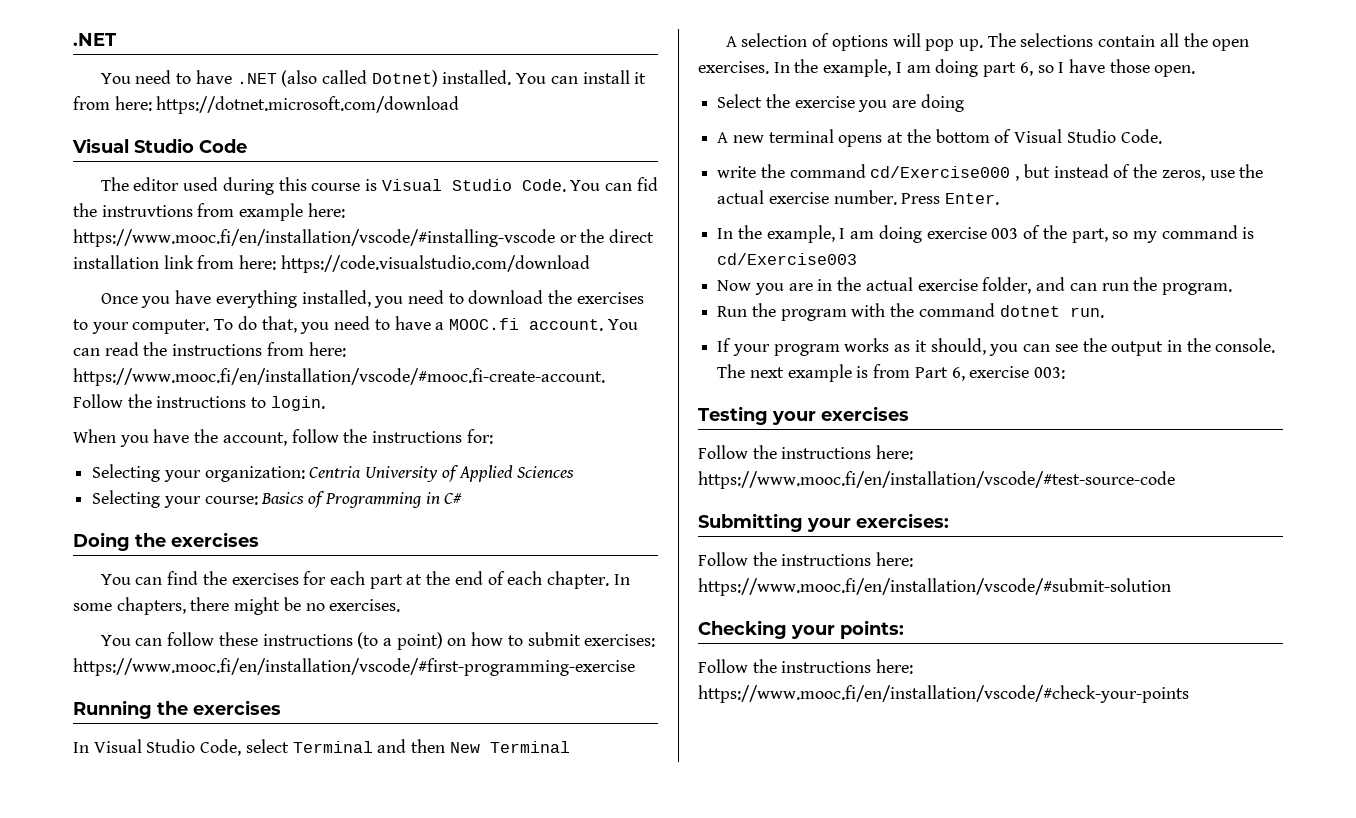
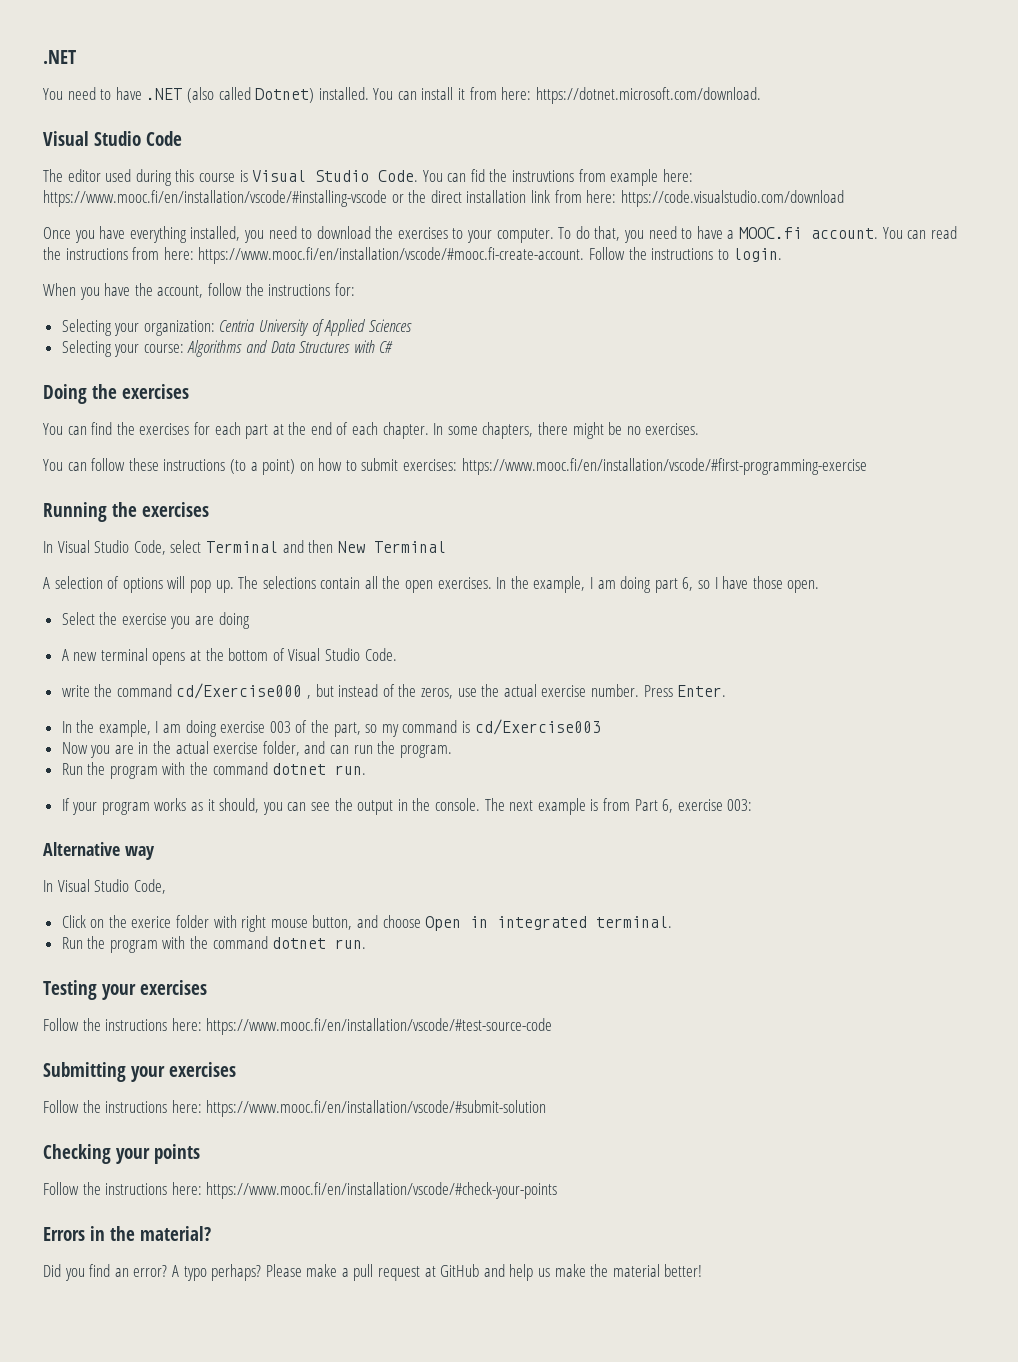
[156,96,460,114] https://dotnet.microsoft.com/download -> [535,87,761,104] https://dotnet.microsoft.com/download.
[261,491,440,508] Basics of Programming in -> [187,340,375,357] Algorithms and Data Structures with
(1066, 373) none -> [43,842,155,860] [43,879,166,894] [61,915,673,932] [61,936,367,953] // Alternative way // In Visual Studio Code, // Click on the exerice folder with right mouse button, and choose Open in integrated terminal. // Run the program with the command dotnet run.
[856,513,949,528] exercises: -> [169,1062,236,1077] exercises
[840,620,904,639] points: -> [154,1144,200,1164] points
(1189, 694) none -> [43,1226,211,1241] [43,1264,703,1281] // Errors in the material? // Did you find an error? A typo perhaps? Please make a pull request at GitHub and help us make the material better!

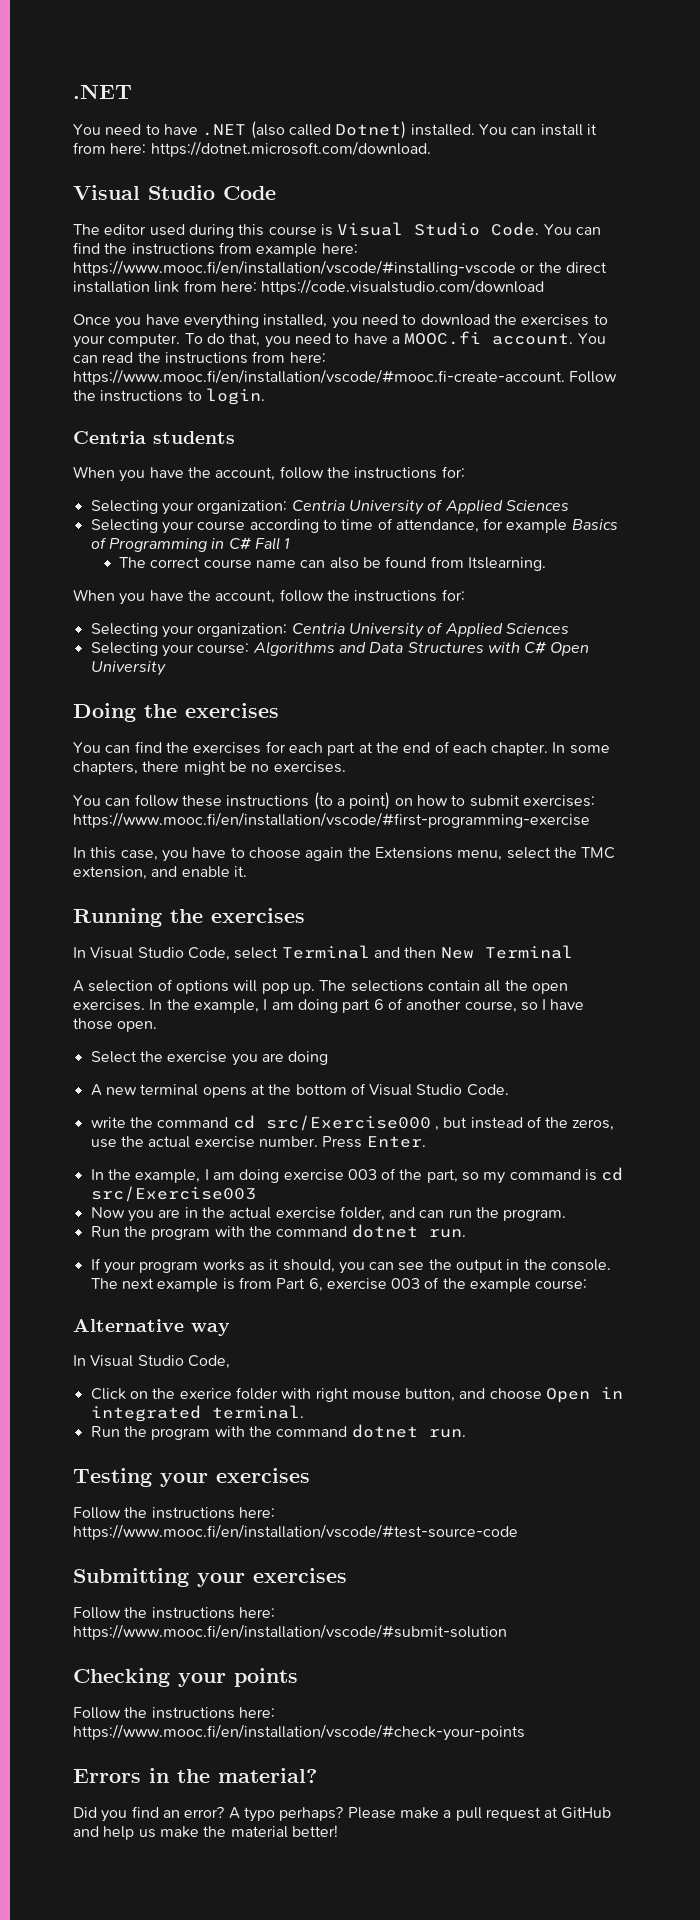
[470,169,575,182] fid the instruvtions -> [73,242,215,255] find the instructions
(783, 255) none -> [73,431,235,444] [73,466,465,482] [90,499,569,515] [90,518,618,534] [90,537,291,552] [119,556,546,571] // Centria students // When you have the account, follow the instructions for: // Selecting your organization: Centria University of Applied Sciences // Selecting your course according to time of attendance, for example Basics of Programming in C# Fall 1 // The correct course name can also be found from Itslearning.
(394, 347) none -> [550,642,590,656] [90,661,166,676] Open University
(867, 466) none -> [73,847,616,862] [73,866,247,880] // In this case, you have to choose again the Extensions menu, select the TMC extension, and enable it.
[682,577,694,591] 6, -> [373,998,517,1013] 6 of another course,
[176,683,303,699] cd/Exercise000 -> [232,1115,431,1131] cd src/Exercise000
[474,719,601,735] cd/Exercise003 -> [601,1167,624,1181] [90,1186,256,1202] cd src/Exercise003
[727,799,753,811] 003: -> [391,1277,588,1292] 003 of the example course:

